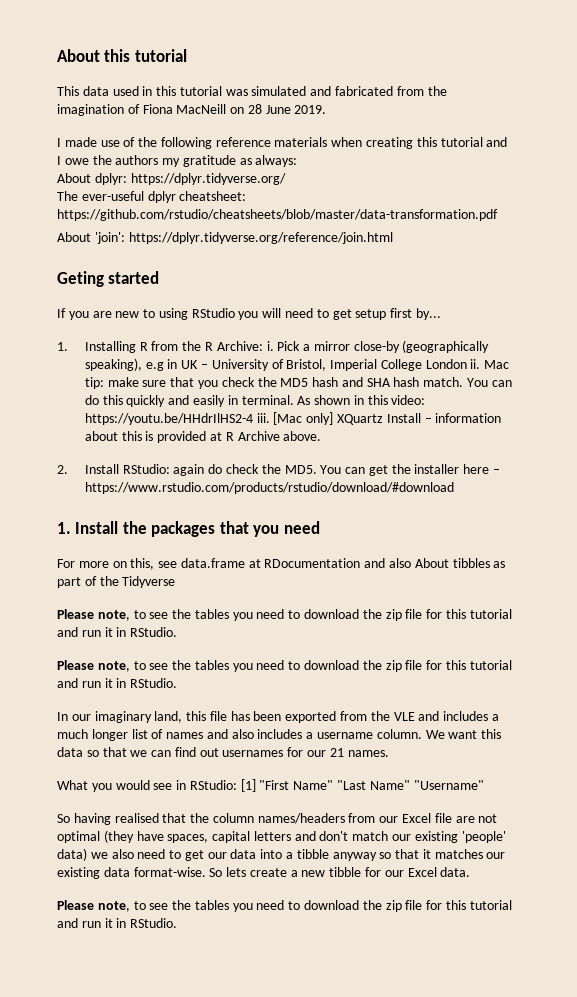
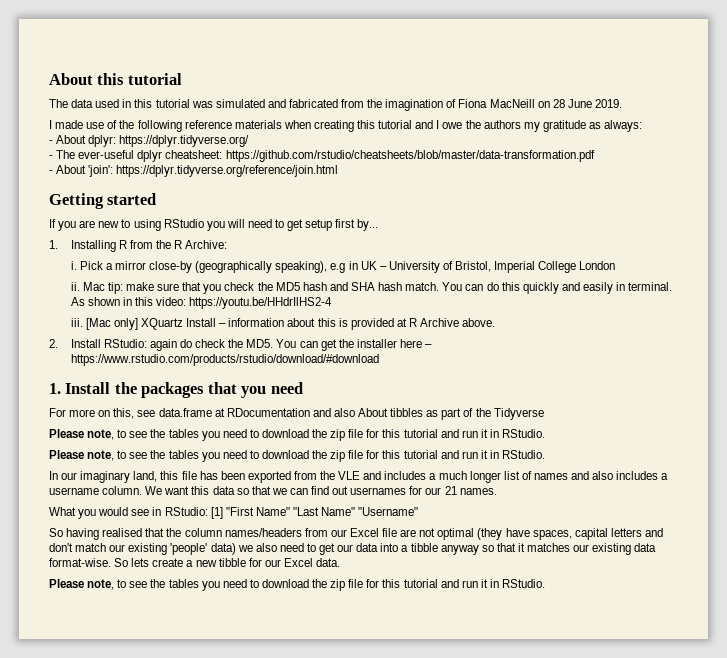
[57,86,79,96] This -> [49,99,68,108] The
(298, 161) none -> [49,140,53,144] -
(286, 179) none -> [49,155,53,159] -
(498, 215) none -> [49,170,53,174] -
[57,271,104,287] Geting -> [49,193,104,209] Getting
(263, 346) none -> (228, 244) //
(467, 364) none -> (616, 265) //
(253, 419) none -> (333, 303) //

